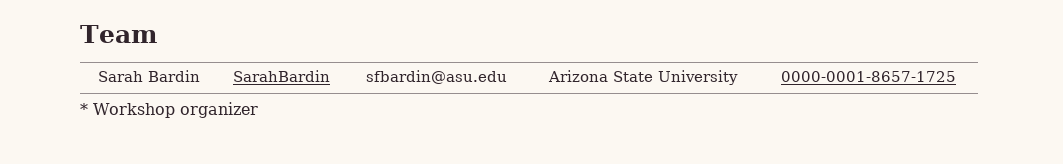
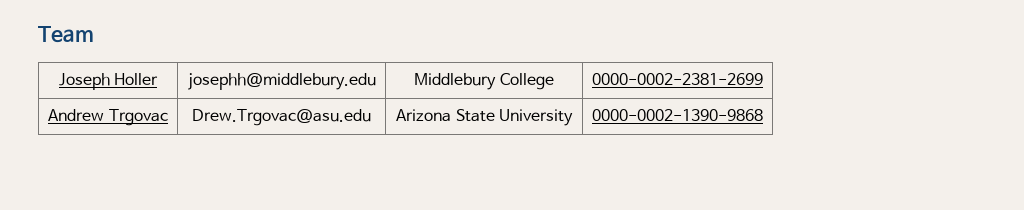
[97,70,200,82] [233,70,330,82] [366,70,507,84] Sarah Bardin | SarahBardin | sfbardin@asu.edu -> [58,73,159,90] [187,73,376,90] [414,73,554,90] [592,73,763,85] [48,109,168,126] [192,109,372,126] Joseph Holler | josephh@middlebury.edu | Middlebury College | 0000-0002-2381-2699 // Andrew Trgovac | Drew.Trgovac@asu.edu
[781,71,956,82] [80,102,258,118] 0000-0001-8657-1725 // * Workshop organizer -> [592,109,763,121] 0000-0002-1390-9868

